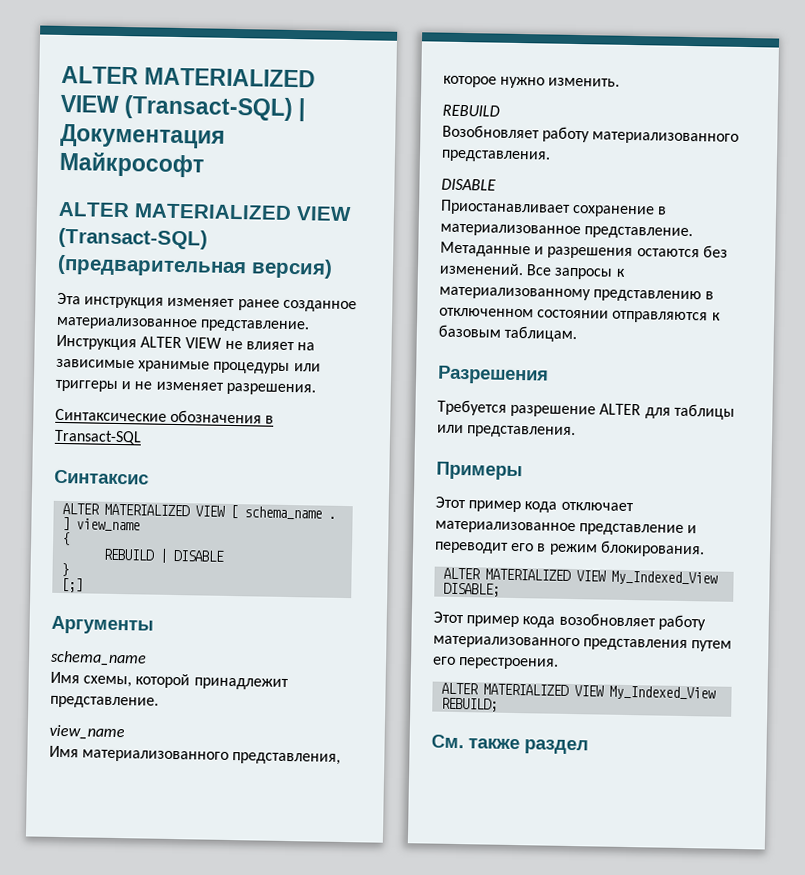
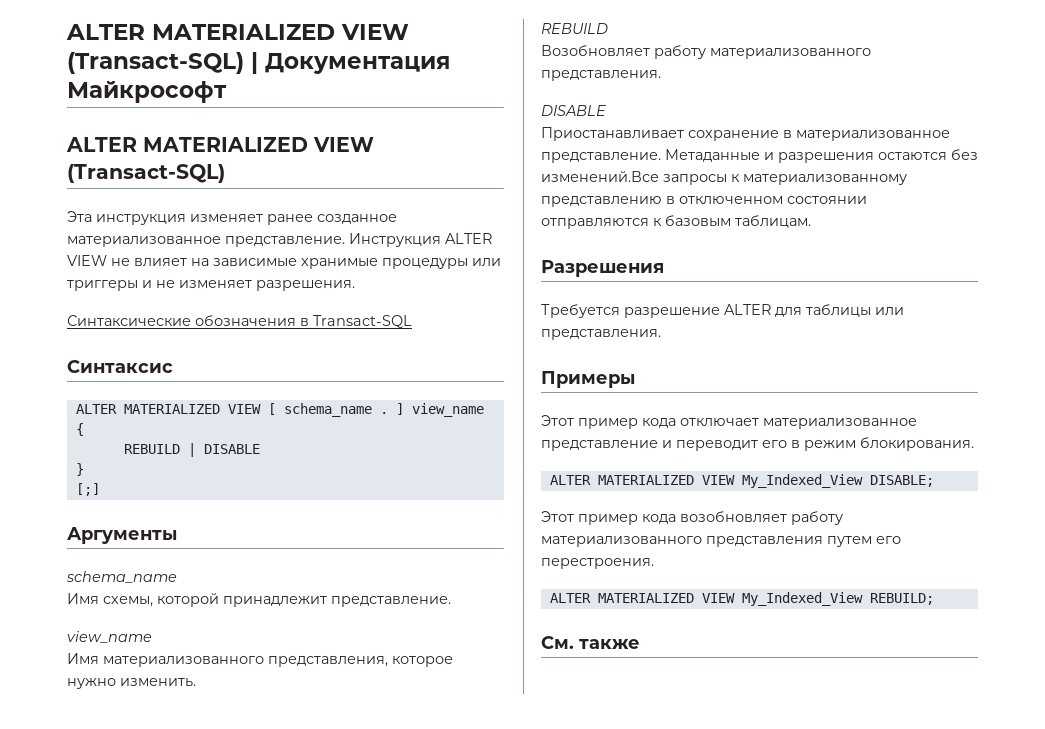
[57,254,333,279] (предварительная версия) -> (225, 173) none
[439,262,553,276] изменений. Все -> [541,171,659,182] изменений.Все
[524,739,589,755] раздел -> (640, 644) none

